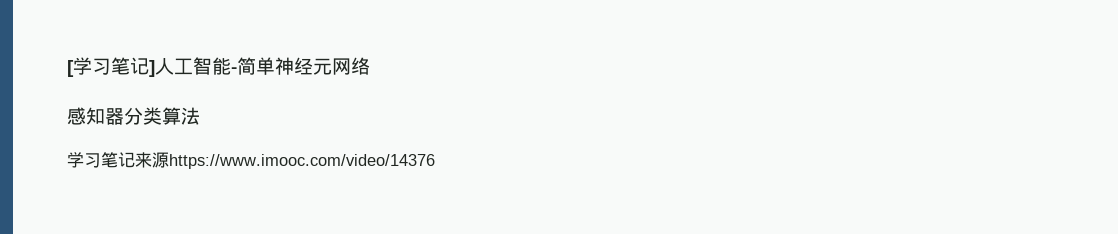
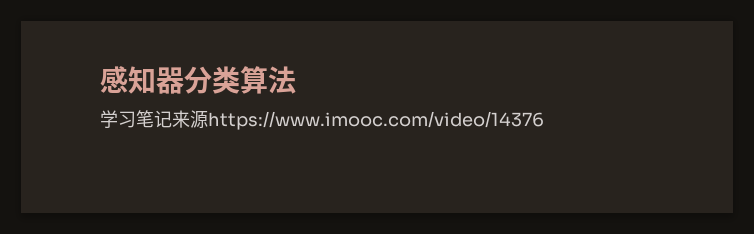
[67,57,370,77] [学习笔记]人工智能-简单神经元网络 // -> (100, 79) none

